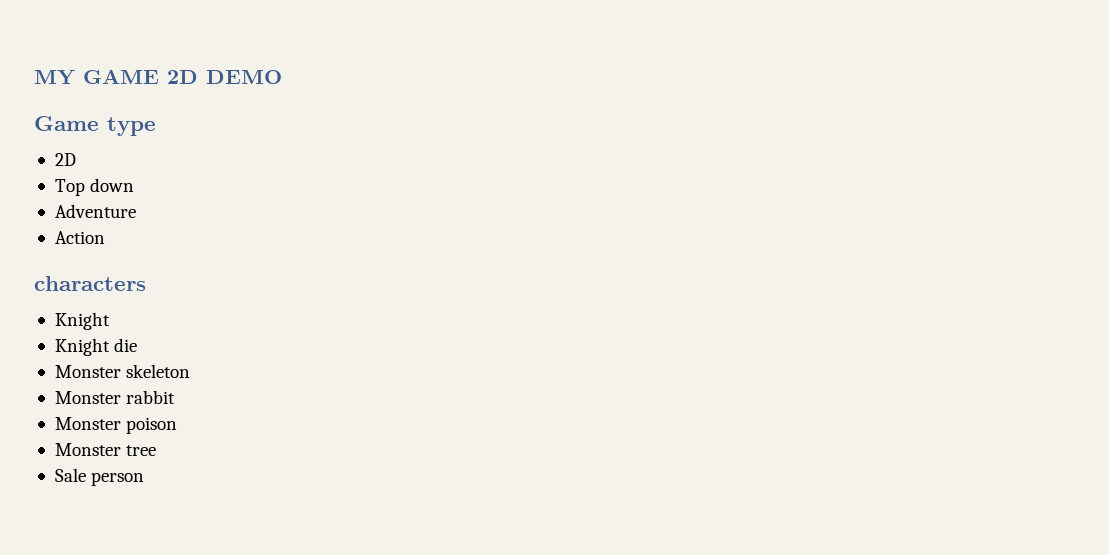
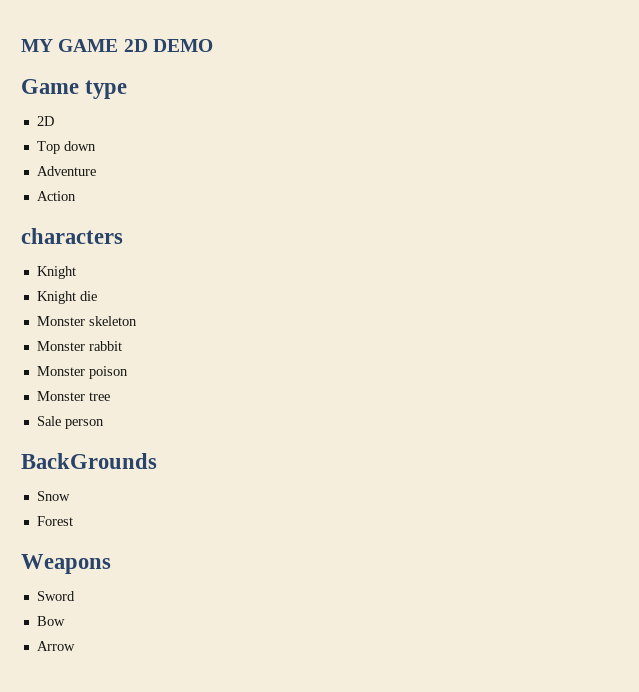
(145, 479) none -> [21,453,157,469] [36,491,70,501] [36,516,73,526] [21,554,111,574] [36,591,75,601] [36,616,65,626] [36,641,75,651] // BackGrounds // Snow // Forest // Weapons // Sword // Bow // Arrow

